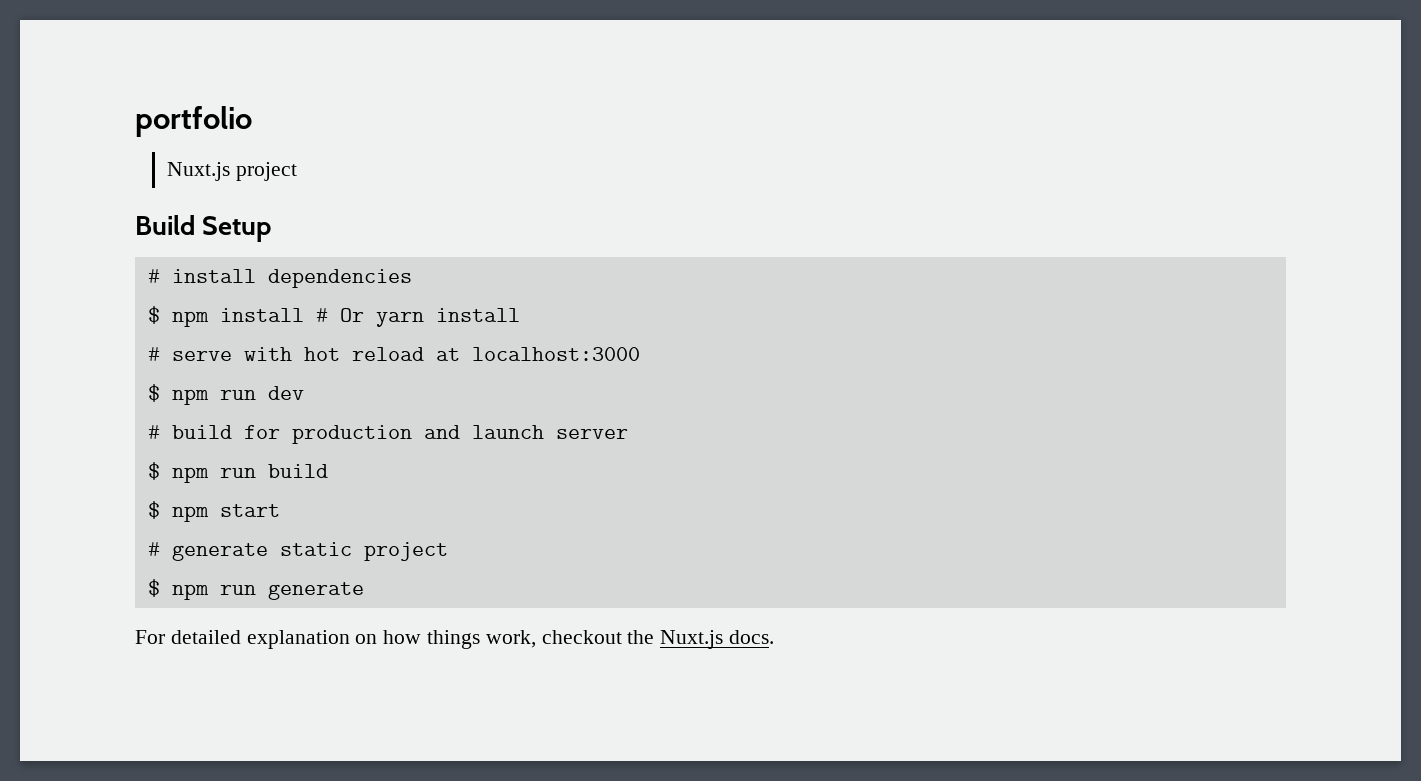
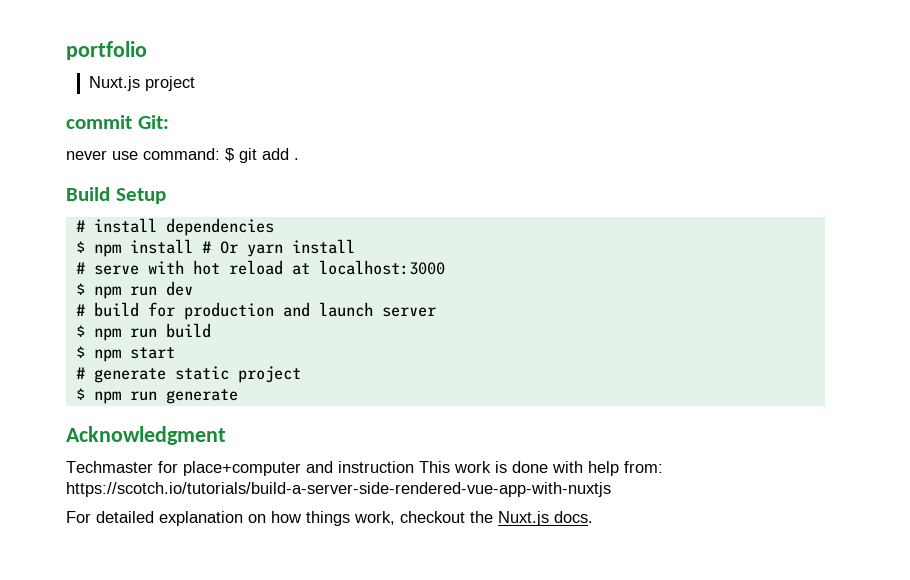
(297, 171) none -> [66,115,169,129] [66,148,299,163] // commit Git: // never use command: $ git add .
(364, 591) none -> [66,426,226,445] [66,461,663,476] [66,482,611,497] // Acknowledgment // Techmaster for place+computer and instruction This work is done with help from: https://scotch.io/tutorials/build-a-server-side-rendered-vue-app-with-nuxtjs

